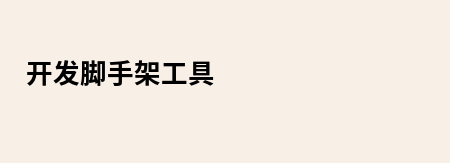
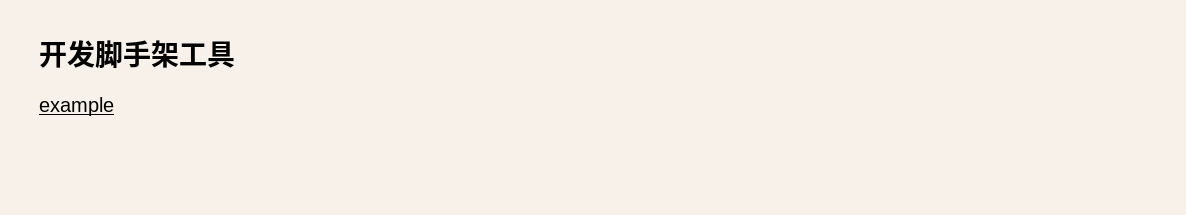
(215, 73) none -> [39,97,114,116] // example

